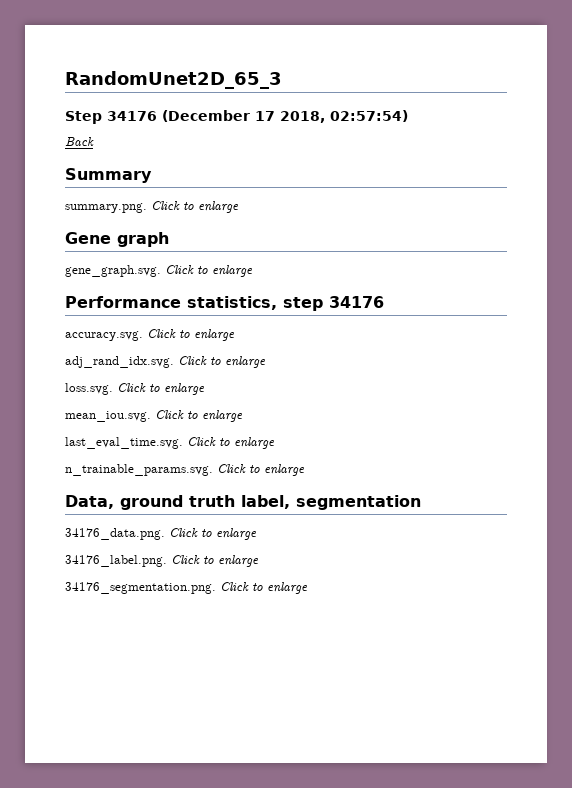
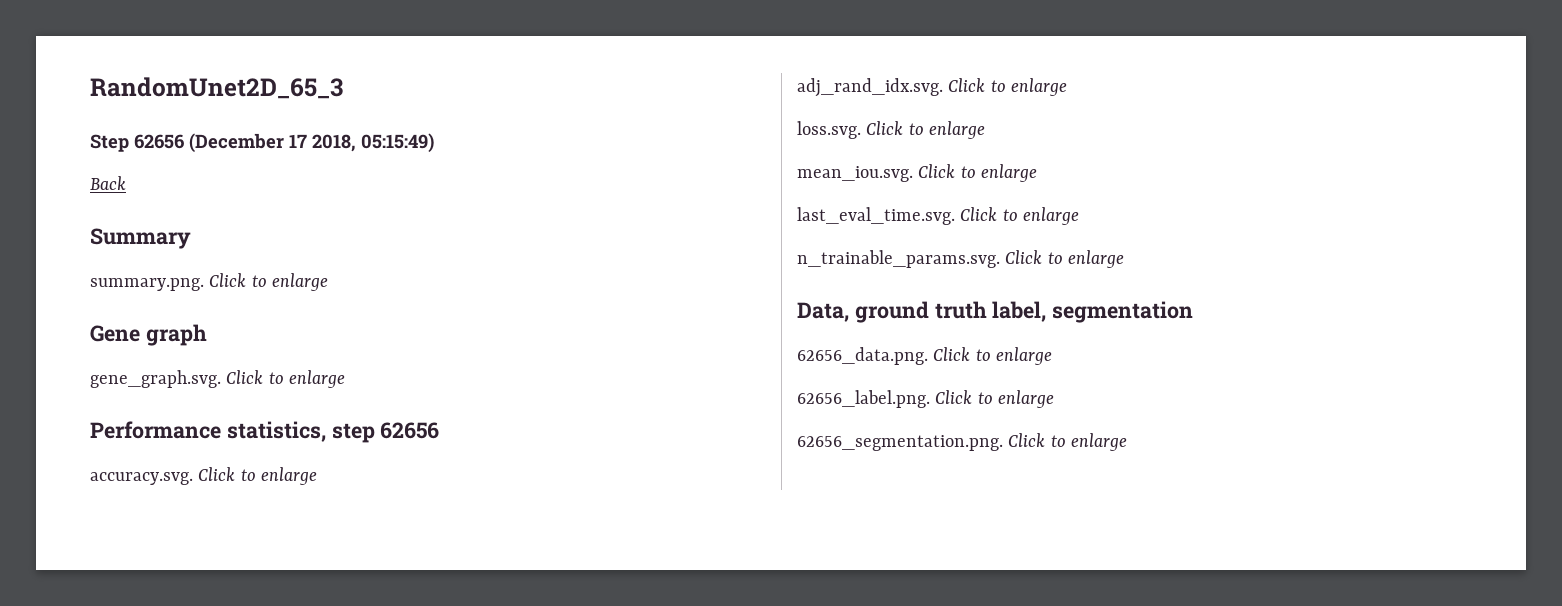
[107,111,157,121] 34176 -> [134,134,184,149] 62656
[330,110,408,122] 02:57:54) -> [361,133,434,153] 05:15:49)
[329,296,384,308] 34176 -> [380,422,440,439] 62656
[65,528,257,540] [65,555,259,567] [65,582,216,594] 34176_data.png. Click to enlarge // 34176_label.png. Click to enlarge // 34176_segmentation.png. -> [797,347,1053,365] [797,390,1055,408] [797,435,1003,451] 62656_data.png. Click to enlarge // 62656_label.png. Click to enlarge // 62656_segmentation.png.

